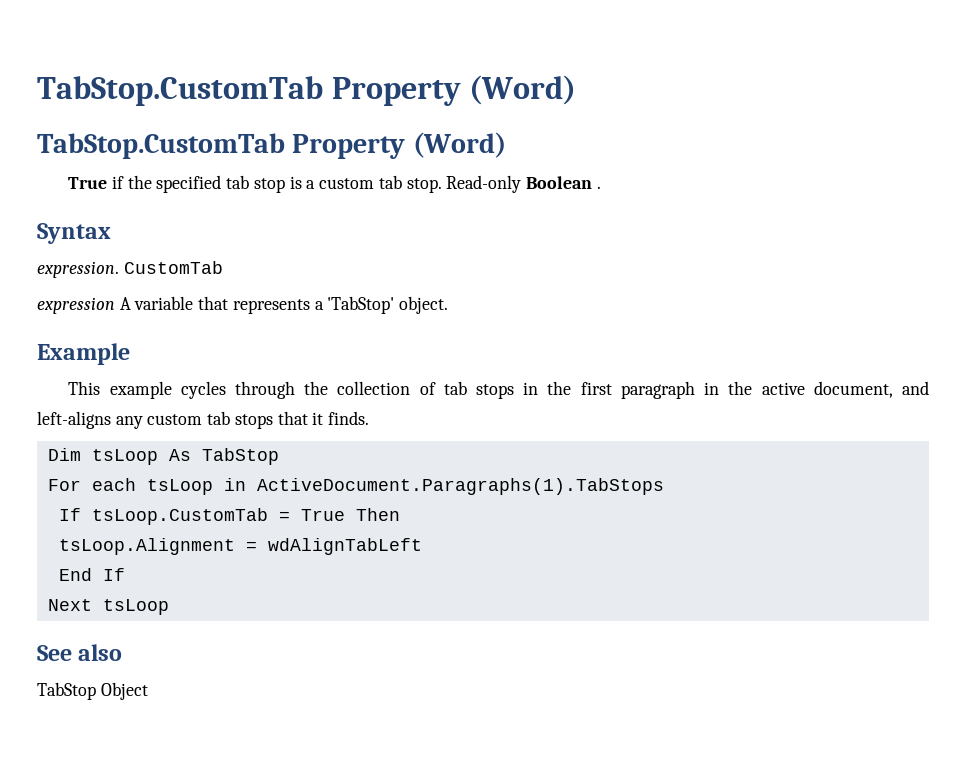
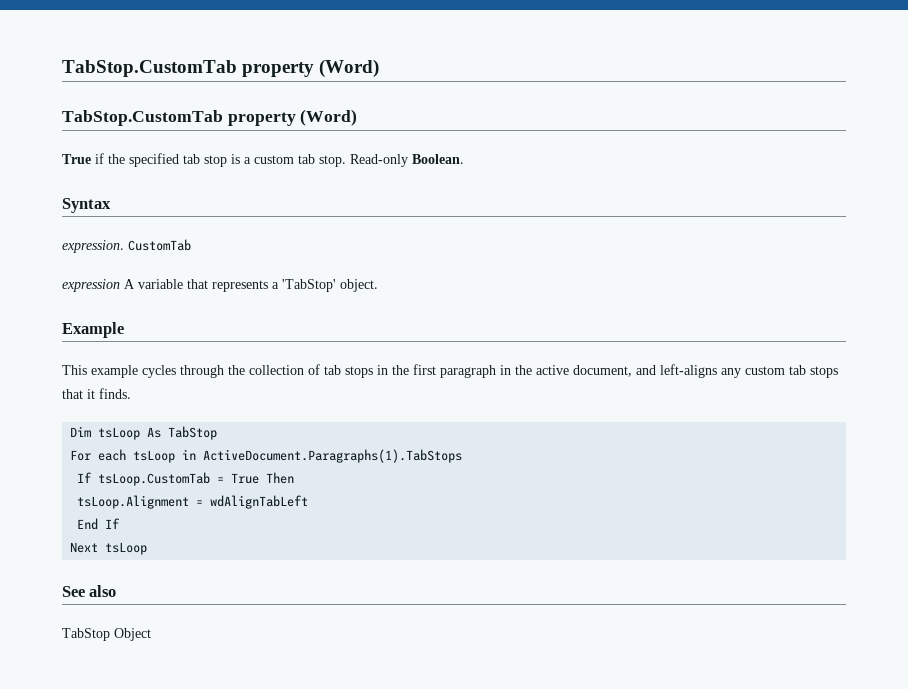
[37,76,461,106] TabStop.CustomTab Property -> [62,60,315,77] TabStop.CustomTab property
[292,134,406,159] Property -> [227,112,296,126] property
[525,176,601,189] Boolean . -> [412,154,464,164] Boolean.

